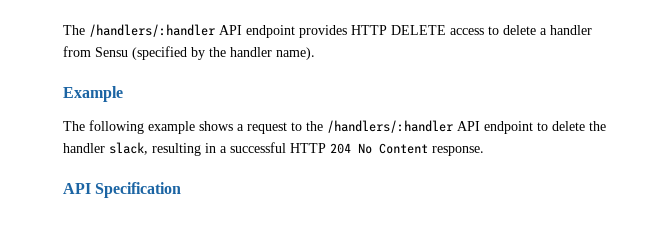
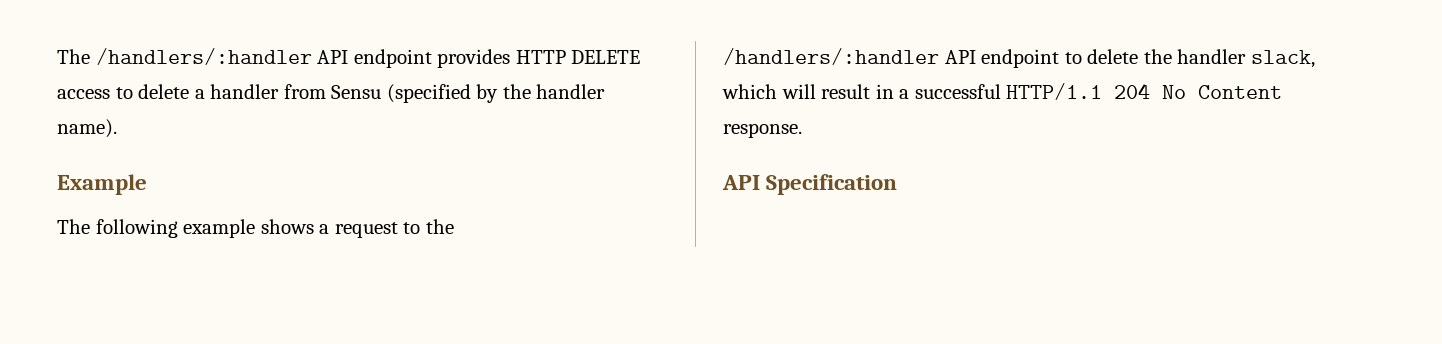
[152,143,201,156] resulting -> [722,84,871,99] which will result
[290,143,326,153] HTTP -> [1006,83,1103,100] HTTP/1.1

